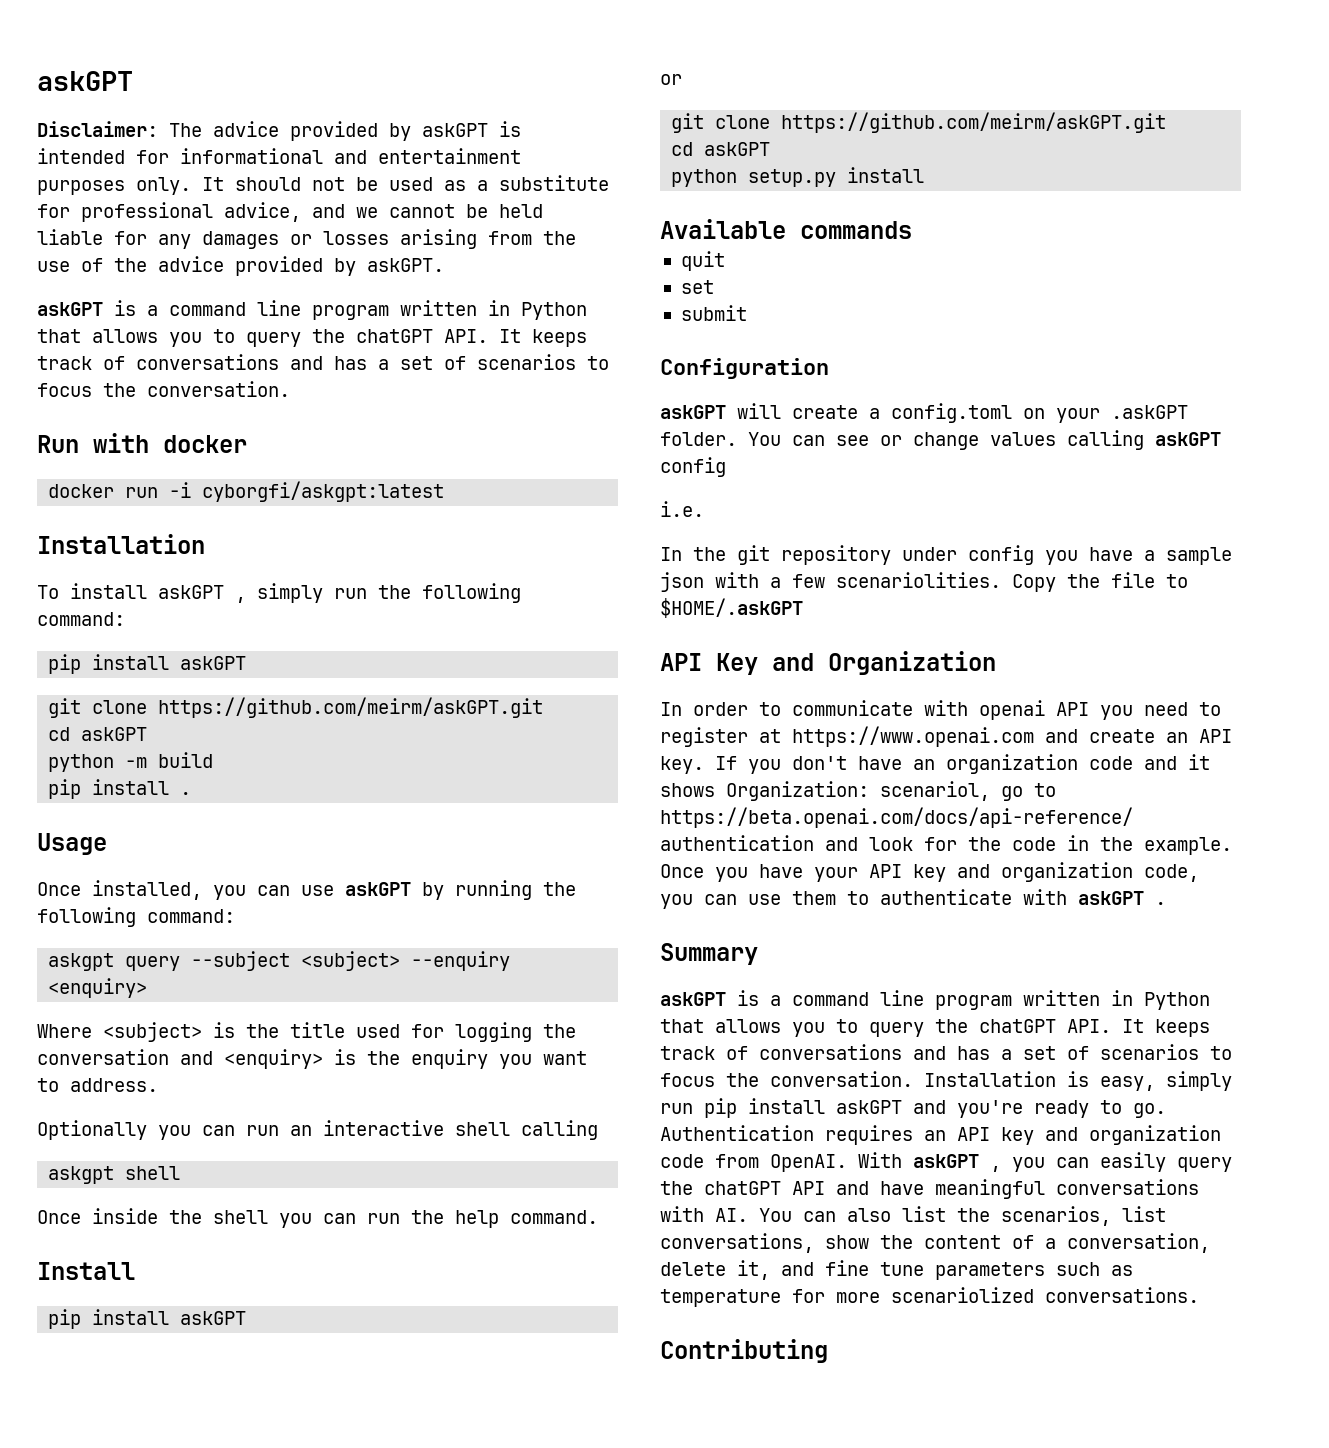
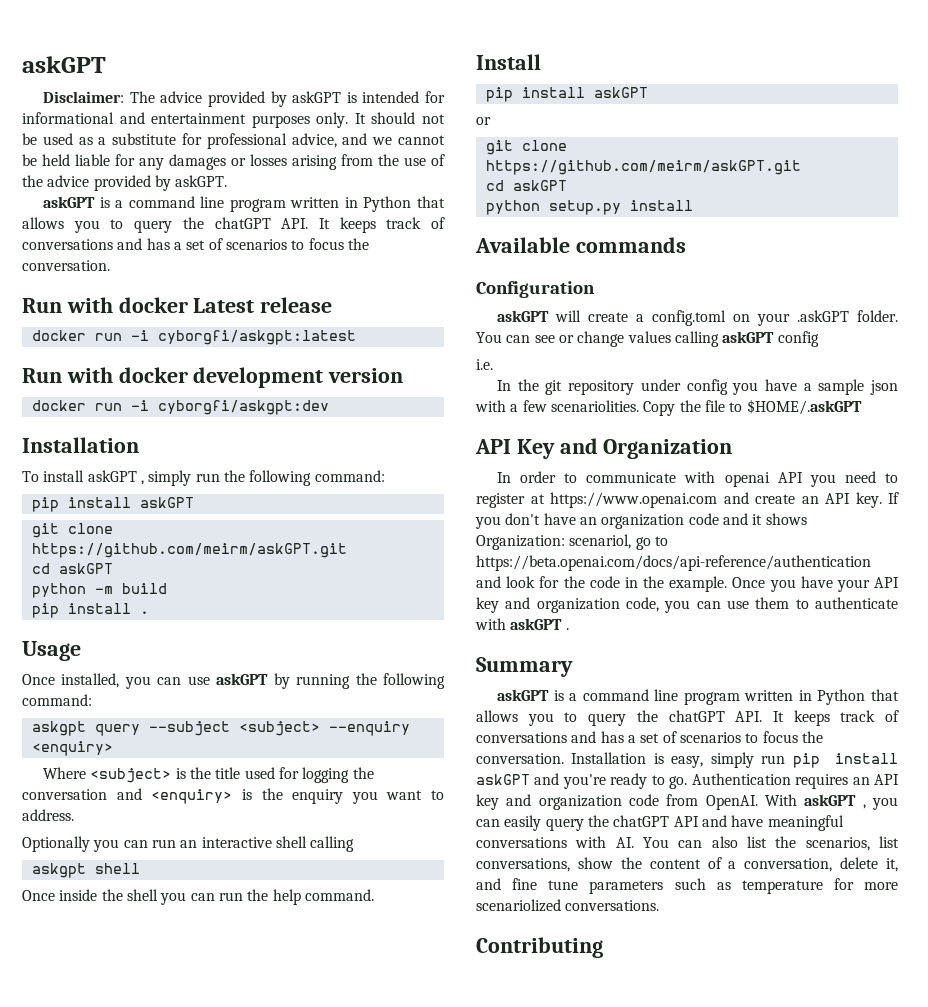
(247, 444) none -> [193,297,333,313] Latest release
(445, 491) none -> [22,367,404,388] [31,400,329,415] // Run with docker development version // docker run -i cyborgfi/askgpt:dev
[680,251,725,271] [680,280,714,294] [680,305,747,321] // quit // set // submit -> (686, 245) none

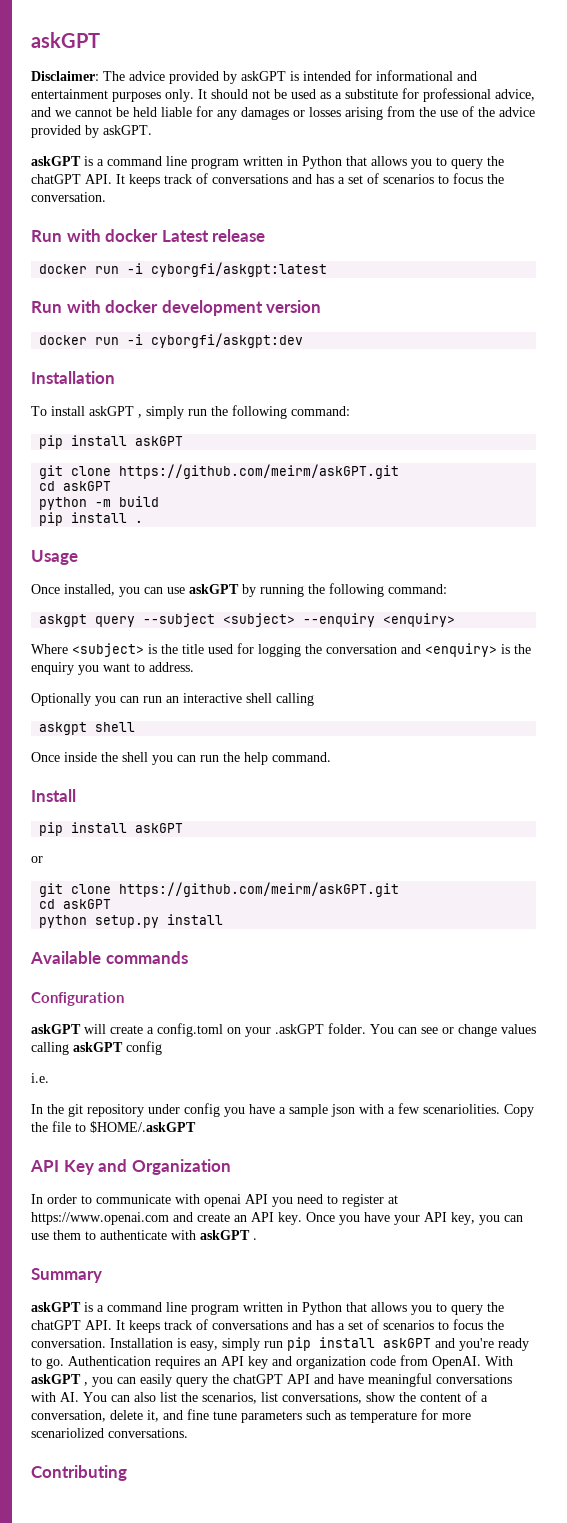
[888,492,899,504] [475,513,807,529] [476,534,668,550] [476,555,871,571] [476,576,728,592] If you don't have an organization code and it shows Organization: scenariol, go to https://beta.openai.com/docs/api-reference/authentication and look for the code in the example. -> (302, 1218) none
[476,597,659,613] key and organization code, -> [451,1212,475,1225] key,

